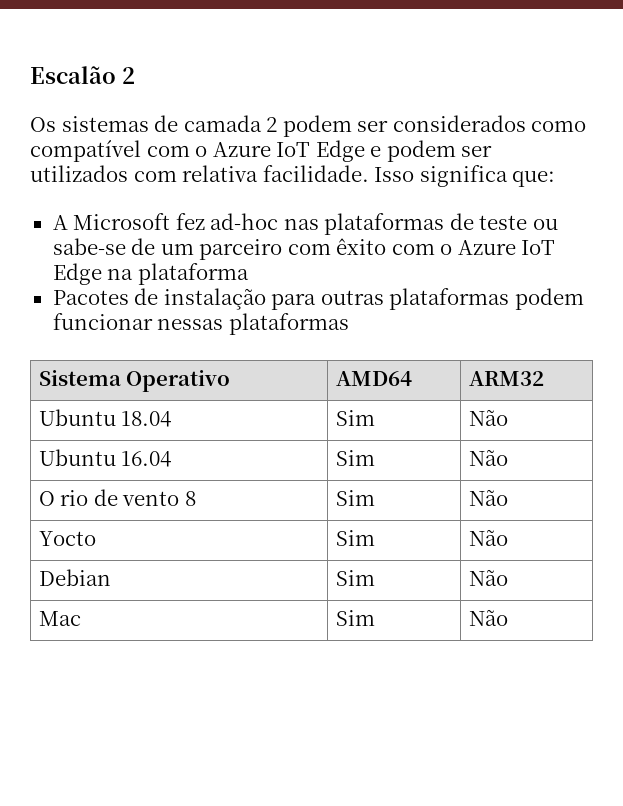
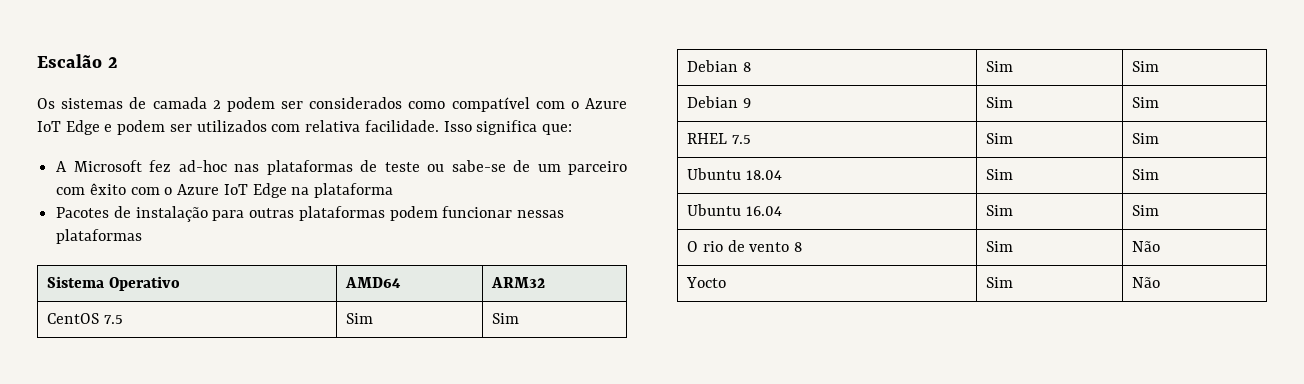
(544, 378) none -> [47,313,124,324] [346,313,374,324] [492,313,520,324] [687,60,752,72] [986,61,1014,72] [1132,61,1160,72] [687,96,752,108] [986,97,1014,108] [1132,97,1160,108] [687,133,752,144] [986,133,1014,144] [1132,133,1160,144] // CentOS 7.5 | Sim | Sim // Debian 8 | Sim | Sim // Debian 9 | Sim | Sim // RHEL 7.5 | Sim | Sim
[468,409,508,426] Não -> [1132,169,1160,180] Sim
[468,449,508,466] Não -> [1132,205,1160,216] Sim
[38,569,111,586] [335,570,375,586] [468,569,508,586] [38,611,81,626] [335,610,375,626] [468,609,508,626] // Debian | Sim | Não // Mac | Sim | Não -> (1161, 282) none

